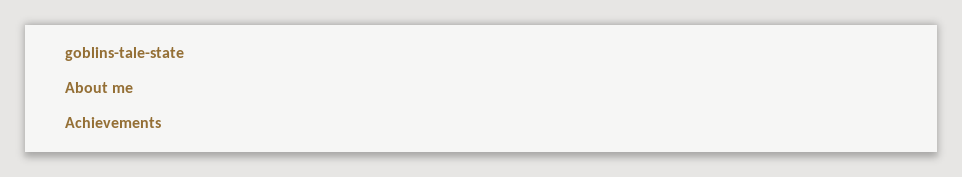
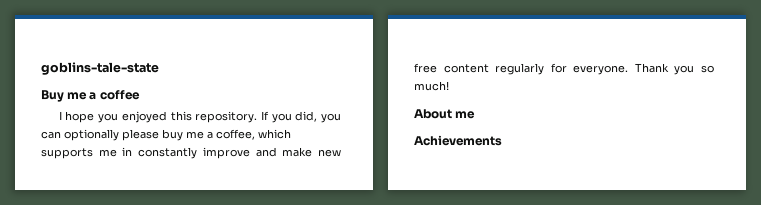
(184, 54) none -> [41,90,140,102] [58,111,342,123] [41,129,291,141] [41,147,342,159] [414,63,714,75] [414,81,449,91] // Buy me a coffee // I hope you enjoyed this repository. If you did, you can optionally please buy me a coffee, which supports me in constantly improve and make new free content regularly for everyone. Thank you so much!

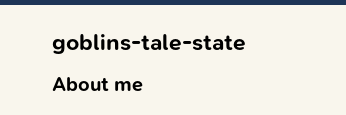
[41,90,140,102] [58,111,342,123] [41,129,291,141] [41,147,342,159] [414,63,714,75] [414,81,449,91] // Buy me a coffee // I hope you enjoyed this repository. If you did, you can optionally please buy me a coffee, which supports me in constantly improve and make new free content regularly for everyone. Thank you so much! -> (246, 44) none
[414,135,502,146] // Achievements -> (143, 86) none

